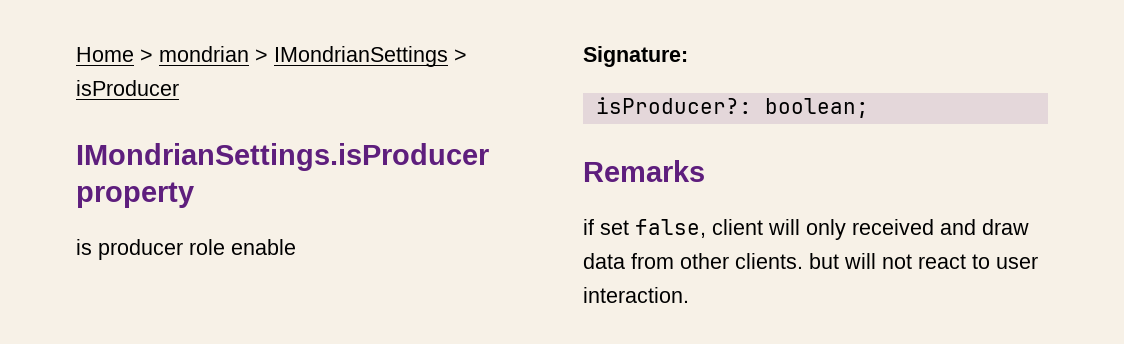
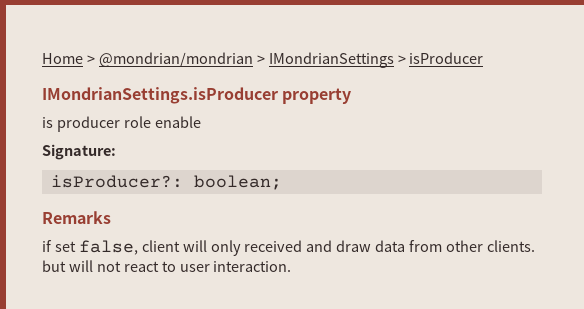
[159,46,249,62] mondrian -> [98,52,253,67] @mondrian/mondrian

